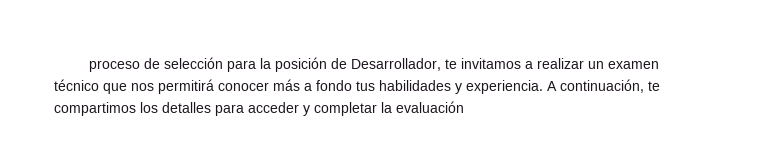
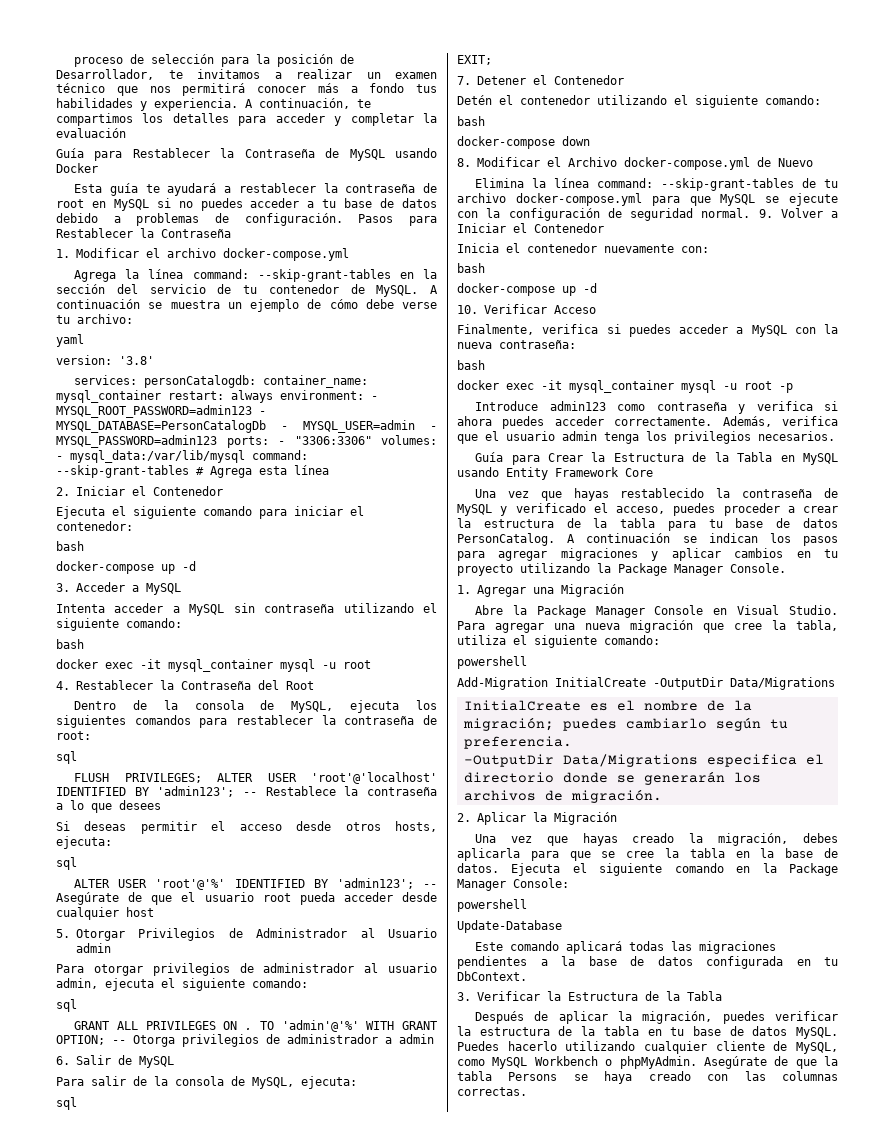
(464, 107) none -> [56,148,437,161] [56,163,98,173] [74,183,437,196] [56,198,438,211] [56,213,437,226] [56,228,231,238] [56,248,349,261] [74,269,437,282] [56,284,438,297] [56,299,437,312] [56,314,133,324] [56,334,84,347] [56,355,154,365] [74,375,369,388] [56,390,378,403] [56,405,266,418] [56,420,437,433] [56,435,437,448] [56,450,308,463] [56,465,329,478] [56,486,223,496] [56,506,364,519] [56,521,133,531] [56,541,84,551] [56,561,196,574] [56,582,181,595] [56,603,437,616] [56,618,182,631] [56,639,84,649] [56,659,371,672] [56,680,314,690] [74,700,438,713] [56,715,438,728] [56,731,91,740] [56,751,77,764] [74,772,437,784] [56,786,437,797] [56,800,161,813] [56,821,437,834] [56,836,112,849] [56,857,77,870] [74,878,437,890] [56,892,437,905] [56,907,154,920] [56,928,437,941] [75,943,111,953] [56,963,437,976] [56,978,308,991] [56,999,77,1012] [74,1020,437,1032] [56,1034,434,1047] [56,1055,174,1068] [56,1076,357,1089] [56,1097,77,1110] [457,55,492,65] [457,75,624,85] [457,95,821,108] [457,116,485,126] [457,136,590,149] [457,157,813,170] [475,178,838,191] [457,193,838,206] [457,208,838,221] [457,223,604,233] [457,243,709,253] [457,263,485,273] [457,283,597,296] [457,304,596,314] [457,324,838,337] [457,340,576,349] [457,360,485,370] [457,380,793,393] [475,401,838,414] [457,416,838,429] [457,431,835,444] [475,452,838,465] [457,467,653,480] [475,488,838,501] [457,503,838,516] [457,518,838,531] [457,533,838,546] [457,548,838,561] [457,563,786,576] [457,584,624,597] [475,605,838,618] [457,620,838,633] [457,635,660,648] [457,656,527,669] [457,677,835,690] [463,700,752,711] [462,717,788,731] [463,736,572,749] [463,754,824,767] [463,771,761,785] [463,789,662,803] [457,812,617,825] [475,833,838,846] [457,848,839,861] [457,863,838,876] [457,878,569,891] [457,899,527,912] [457,920,562,933] [475,941,777,954] [457,956,838,969] [457,971,527,981] [457,991,722,1001] [475,1011,838,1024] [457,1026,838,1039] [457,1041,838,1054] [457,1056,838,1069] [457,1071,838,1084] [457,1087,527,1096] // Guía para Restablecer la Contraseña de MySQL usando Docker // Esta guía te ayudará a restablecer la contraseña de root en MySQL si no puedes acceder a tu base de datos debido a problemas de configuración. Pasos para Restablecer la Contraseña // 1. Modificar el archivo docker-compose.yml // Agrega la línea command: --skip-grant-tables en la sección del servicio de tu contenedor de MySQL. A continuación se muestra un ejemplo de cómo debe verse tu archivo: // yaml // version: '3.8' // services: personCatalogdb: container_name: mysql_container restart: always environment: - MYSQL_ROOT_PASSWORD=admin123 - MYSQL_DATABASE=PersonCatalogDb - MYSQL_USER=admin - MYSQL_PASSWORD=admin123 ports: - "3306:3306" volumes: - mysql_data:/var/lib/mysql command: --skip-grant-tables # Agrega esta línea // 2. Iniciar el Contenedor // Ejecuta el siguiente comando para iniciar el contenedor: // bash // docker-compose up -d // 3. Acceder a MySQL // Intenta acceder a MySQL sin contraseña utilizando el siguiente comando: // bash // docker exec -it mysql_container mysql -u root // 4. Restablecer la Contraseña del Root // Dentro de la consola de MySQL, ejecuta los siguientes comandos para restablecer la contraseña de root: // sql // FLUSH PRIVILEGES; ALTER USER 'root'@'localhost' IDENTIFIED BY 'admin123'; -- Restablece la contraseña a lo que desees // Si deseas permitir el acceso desde otros hosts, ejecuta: // sql // ALTER USER 'root'@'%' IDENTIFIED BY 'admin123'; -- Asegúrate de que el usuario root pueda acceder desde cualquier host // 5. Otorgar Privilegios de Administrador al Usuario admin // Para otorgar privilegios de administrador al usuario admin, ejecuta el siguiente comando: // sql // GRANT ALL PRIVILEGES ON . TO 'admin'@'%' WITH GRANT OPTION; -- Otorga privilegios de administrador a admin // 6. Salir de MySQL // Para salir de la consola de MySQL, ejecuta: // sql // EXIT; // 7. Detener el Contenedor // Detén el contenedor utilizando el siguiente comando: // bash // docker-compose down // 8. Modificar el Archivo docker-compose.yml de Nuevo // Elimina la línea command: --skip-grant-tables de tu archivo docker-compose.yml para que MySQL se ejecute con la configuración de seguridad normal. 9. Volver a Iniciar el Contenedor // Inicia el contenedor nuevamente con: // bash // docker-compose up -d // 10. Verificar Acceso // Finalmente, verifica si puedes acceder a MySQL con la nueva contraseña: // bash // docker exec -it mysql_container mysql -u root -p // Introduce admin123 como contraseña y verifica si ahora puedes acceder correctamente. Además, verifica que el usuario admin tenga los privilegios necesarios. // Guía para Crear la Estructura de la Tabla en MySQL usando Entity Framework Core // Una vez que hayas restablecido la contraseña de MySQL y verificado el acceso, puedes proceder a crear la estructura de la tabla para tu base de datos PersonCatalog. A continuación se indican los pasos para agregar migraciones y aplicar cambios en tu proyecto utilizando la Package Manager Console. // 1. Agregar una Migración // Abre la Package Manager Console en Visual Studio. Para agregar una nueva migración que cree la tabla, utiliza el siguiente comando: // powershell // Add-Migration InitialCreate -OutputDir Data/Migrations // InitialCreate es el nombre de la migración; puedes cambiarlo según tu preferencia. // -OutputDir Data/Migrations especifica el directorio donde se generarán los archivos de migración. // 2. Aplicar la Migración // Una vez que hayas creado la migración, debes aplicarla para que se cree la tabla en la base de datos. Ejecuta el siguiente comando en la Package Manager Console: // powershell // Update-Database // Este comando aplicará todas las migraciones pendientes a la base de datos configurada en tu DbContext. // 3. Verificar la Estructura de la Tabla // Después de aplicar la migración, puedes verificar la estructura de la tabla en tu base de datos MySQL. Puedes hacerlo utilizando cualquier cliente de MySQL, como MySQL Workbench o phpMyAdmin. Asegúrate de que la tabla Persons se haya creado con las columnas correctas.

